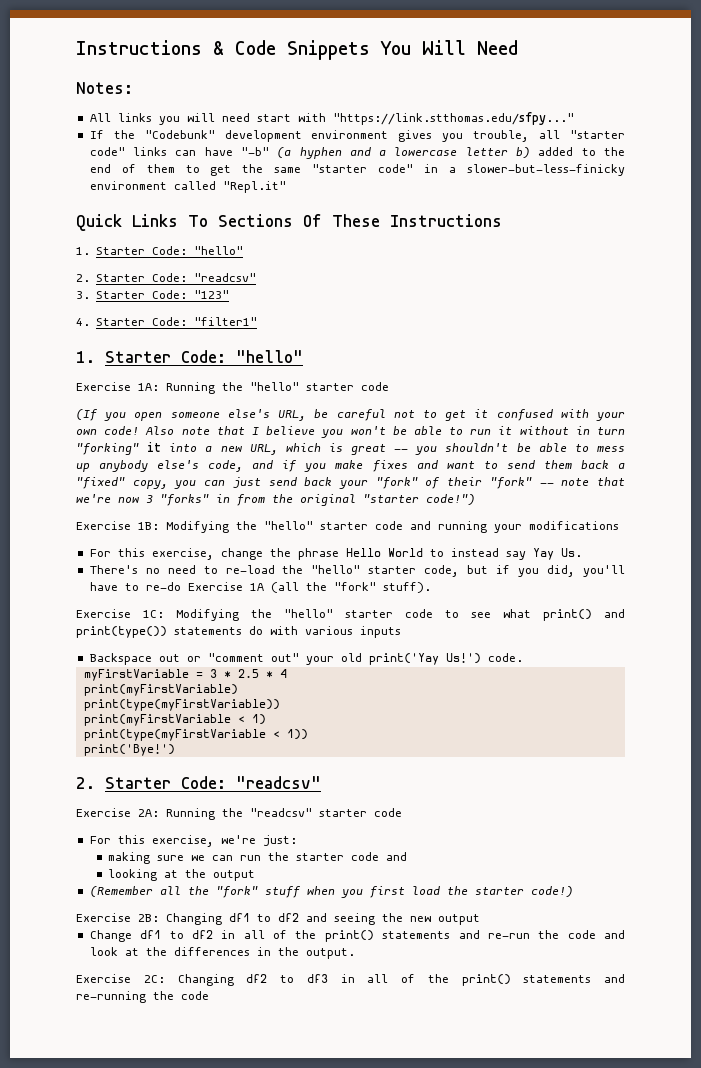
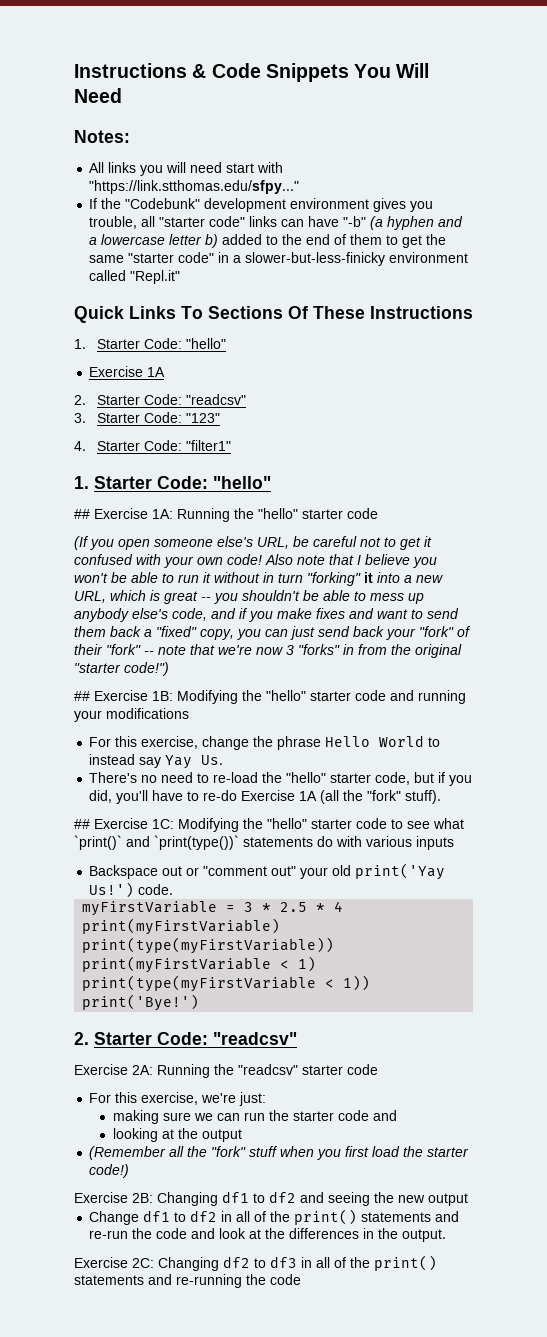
(244, 250) none -> [89,366,166,377] // Exercise 1A
(303, 356) none -> [74,509,90,519] ##
(475, 499) none -> [74,691,90,701] ##
(431, 587) none -> [74,819,90,829] ##
[543,609,625,621] [76,626,167,638] print() and print(type()) -> [74,835,239,850] `print()` and `print(type())`

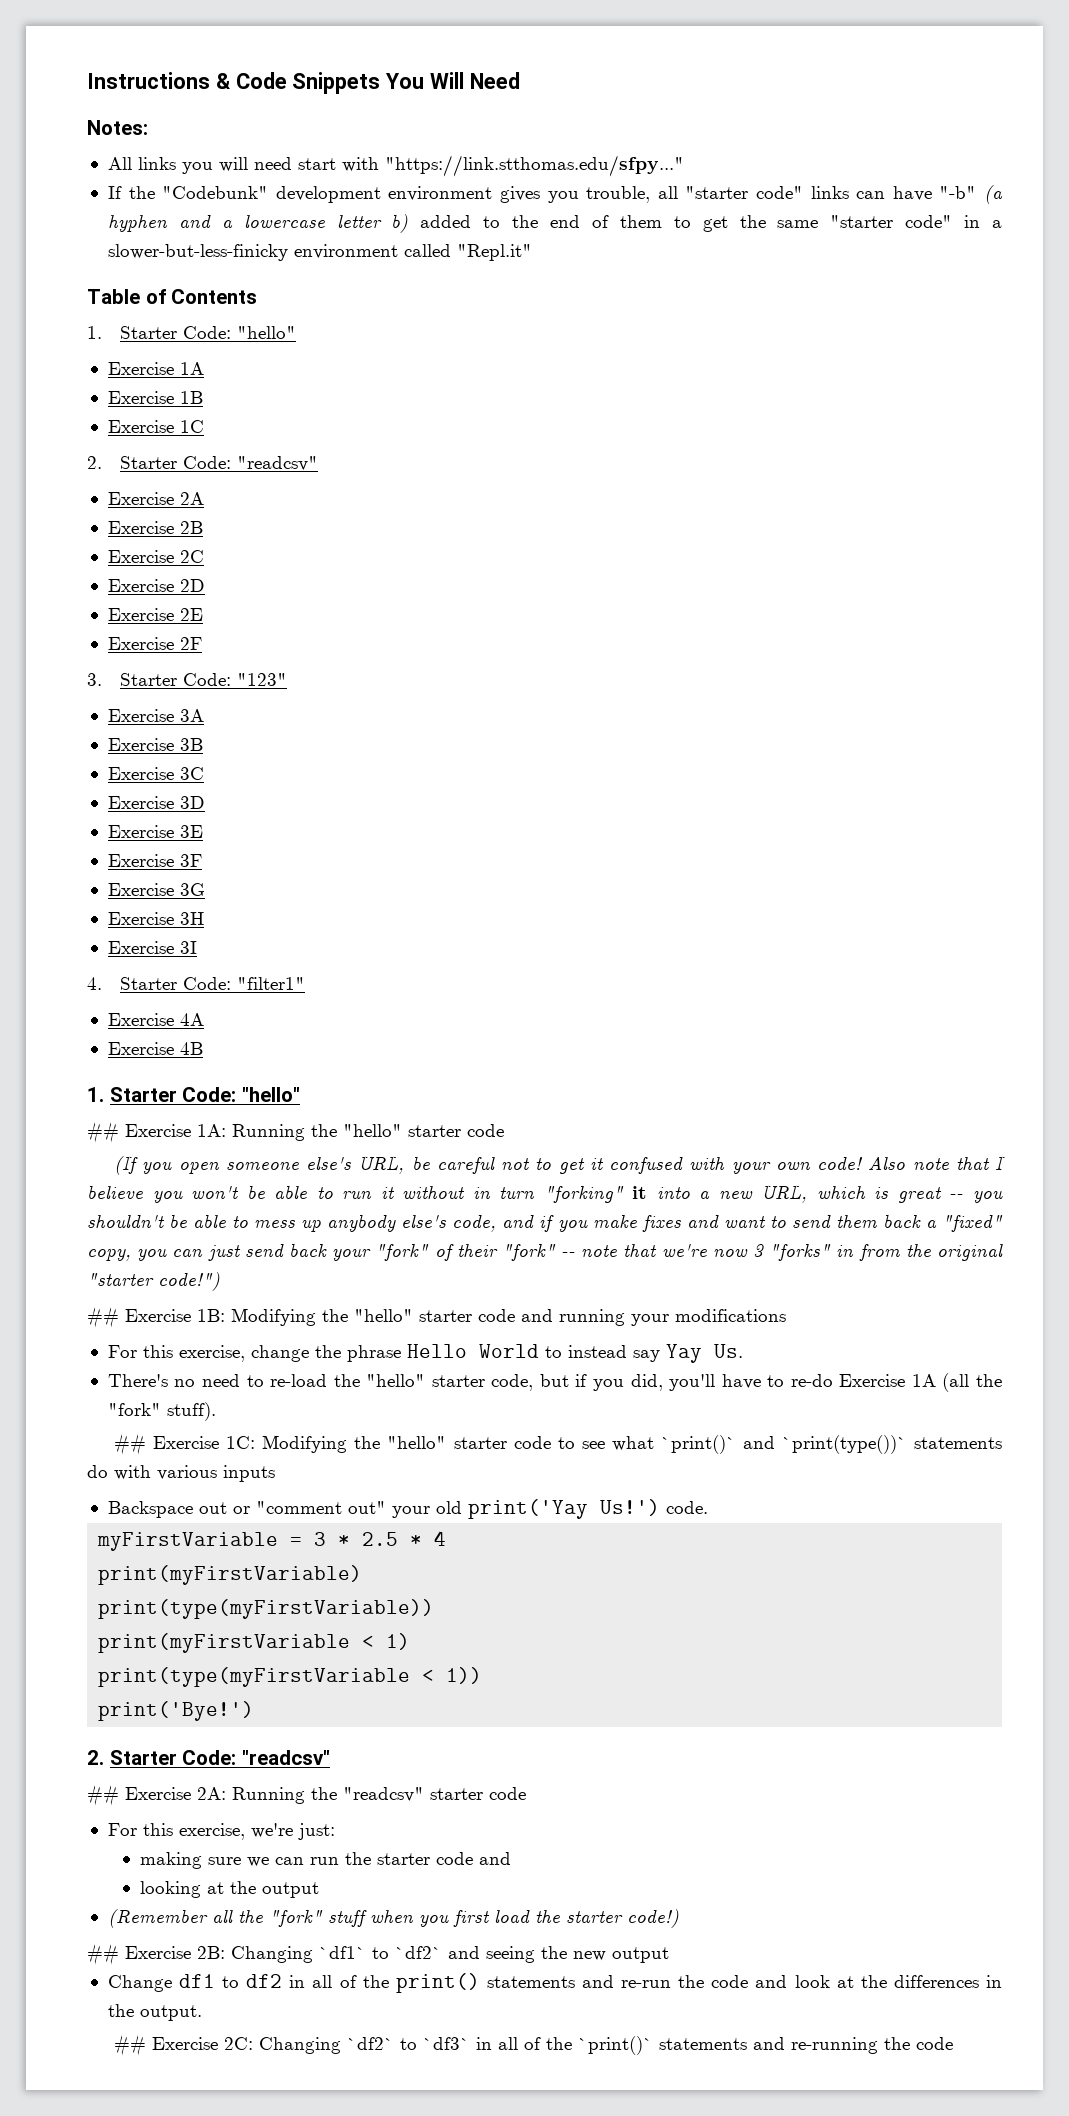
[74,306,473,323] Quick Links To Sections Of These Instructions -> [87,289,258,304] Table of Contents
[74,394,247,405] [74,412,221,423] // 2. Starter Code: "readcsv" // 3. Starter Code: "123" -> [107,391,203,404] [107,420,204,433] [87,456,318,471] [107,492,204,505] [107,521,203,534] [107,550,204,563] [107,579,205,592] [107,608,203,621] [107,637,202,650] [87,673,287,686] [107,709,204,722] [107,738,203,751] [107,767,204,780] [107,796,205,809] [107,825,203,838] [107,854,202,867] [107,883,205,896] [107,912,204,925] [107,941,197,954] // Exercise 1B // Exercise 1C // 2. Starter Code: "readcsv" // Exercise 2A // Exercise 2B // Exercise 2C // Exercise 2D // Exercise 2E // Exercise 2F // 3. Starter Code: "123" // Exercise 3A // Exercise 3B // Exercise 3C // Exercise 3D // Exercise 3E // Exercise 3F // Exercise 3G // Exercise 3H // Exercise 3I
(232, 445) none -> [107,1013,204,1026] [107,1042,203,1055] // Exercise 4A // Exercise 4B
(297, 1038) none -> [87,1785,119,1806] ##
(130, 1171) none -> [87,1944,119,1965] ##
[222,1191,296,1203] df1 to df2 -> [319,1946,442,1959] `df1` to `df2`
(447, 1235) none -> [114,2035,147,2056] ##
[223,1255,437,1271] df2 to df3 in all of the print() -> [347,2036,654,2055] `df2` to `df3` in all of the `print()`

